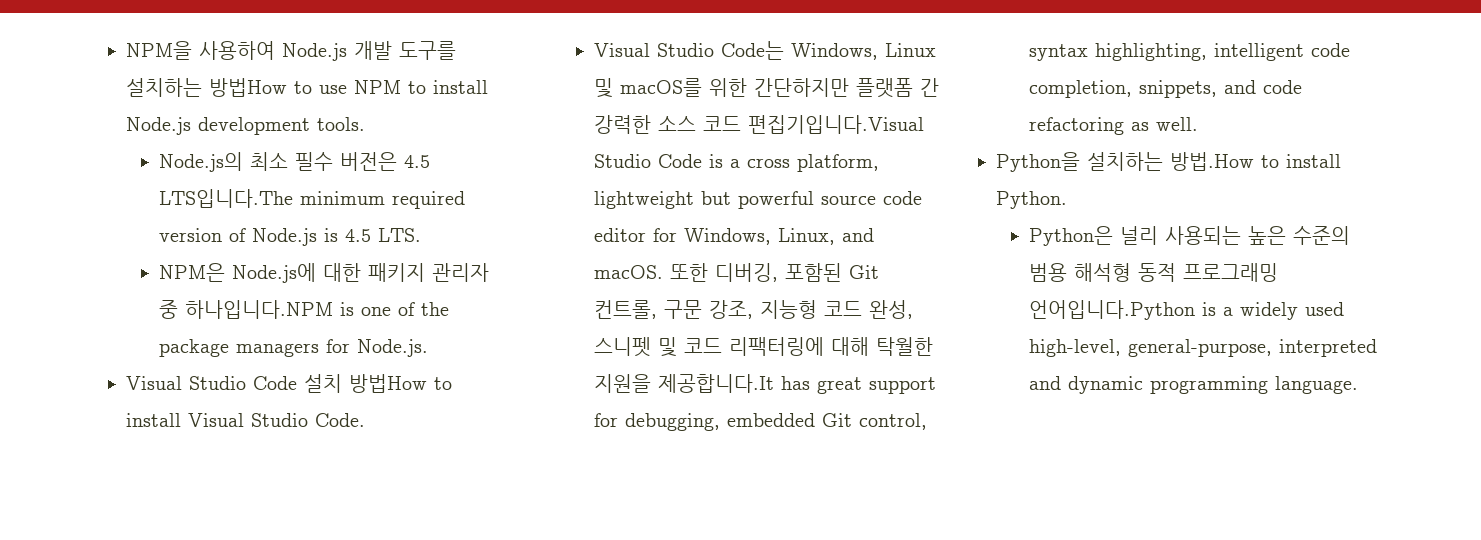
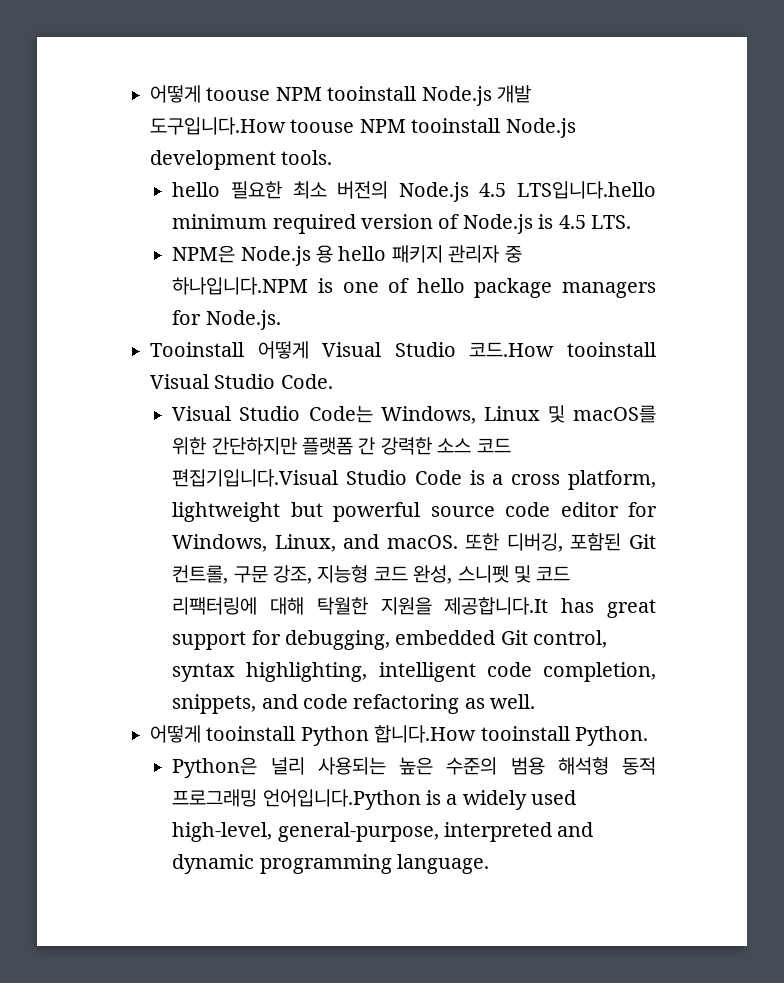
[126,41,456,61] [126,78,488,97] [126,117,365,135] [158,152,430,172] [158,189,293,208] NPM을 사용하여 Node.js 개발 도구를 설치하는 방법How to use NPM to install Node.js development tools. // Node.js의 최소 필수 버전은 4.5 LTS입니다.The -> [150,85,531,106] [150,117,576,138] [150,150,333,170] [172,181,656,202] 어떻게 toouse NPM tooinstall Node.js 개발 도구입니다.How toouse NPM tooinstall Node.js development tools. // hello 필요한 최소 버전의 Node.js 4.5 LTS입니다.hello
[231,263,361,283] Node.js에 대한 -> [240,245,387,266] Node.js 용 hello
[420,302,449,316] the -> [416,278,465,293] hello
[126,374,452,393] [126,413,181,427] Visual Studio Code 설치 방법How to install -> [150,341,656,359] Tooinstall 어떻게 Visual Studio 코드.How tooinstall
[996,152,1341,172] Python을 설치하는 방법.How to install -> [150,725,570,746] 어떻게 tooinstall Python 합니다.How tooinstall

